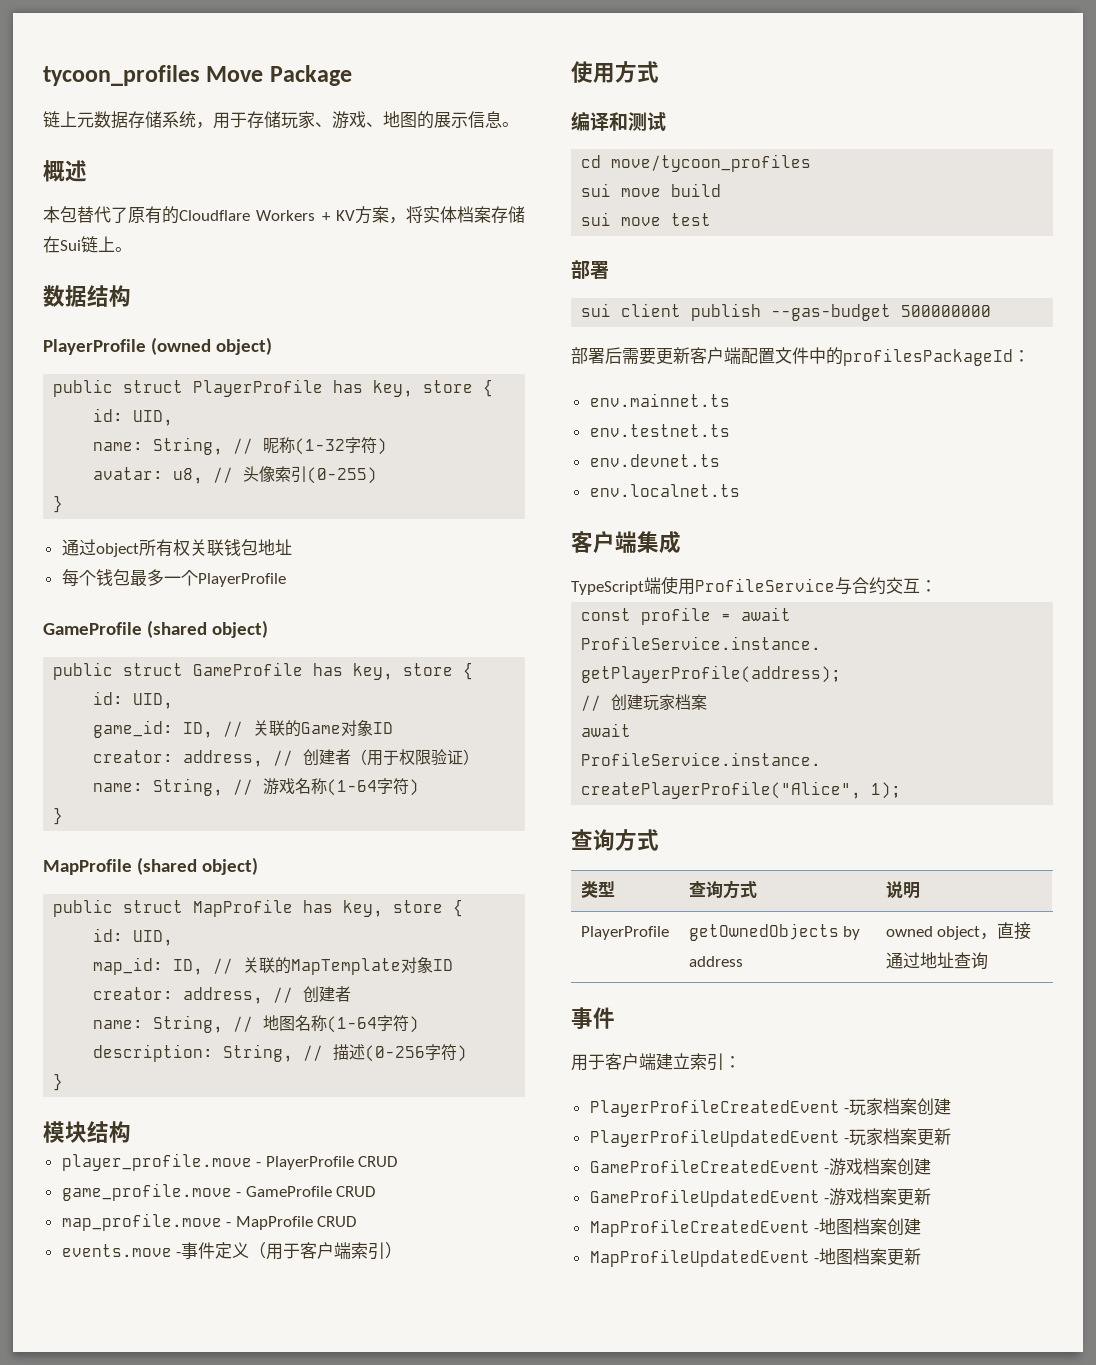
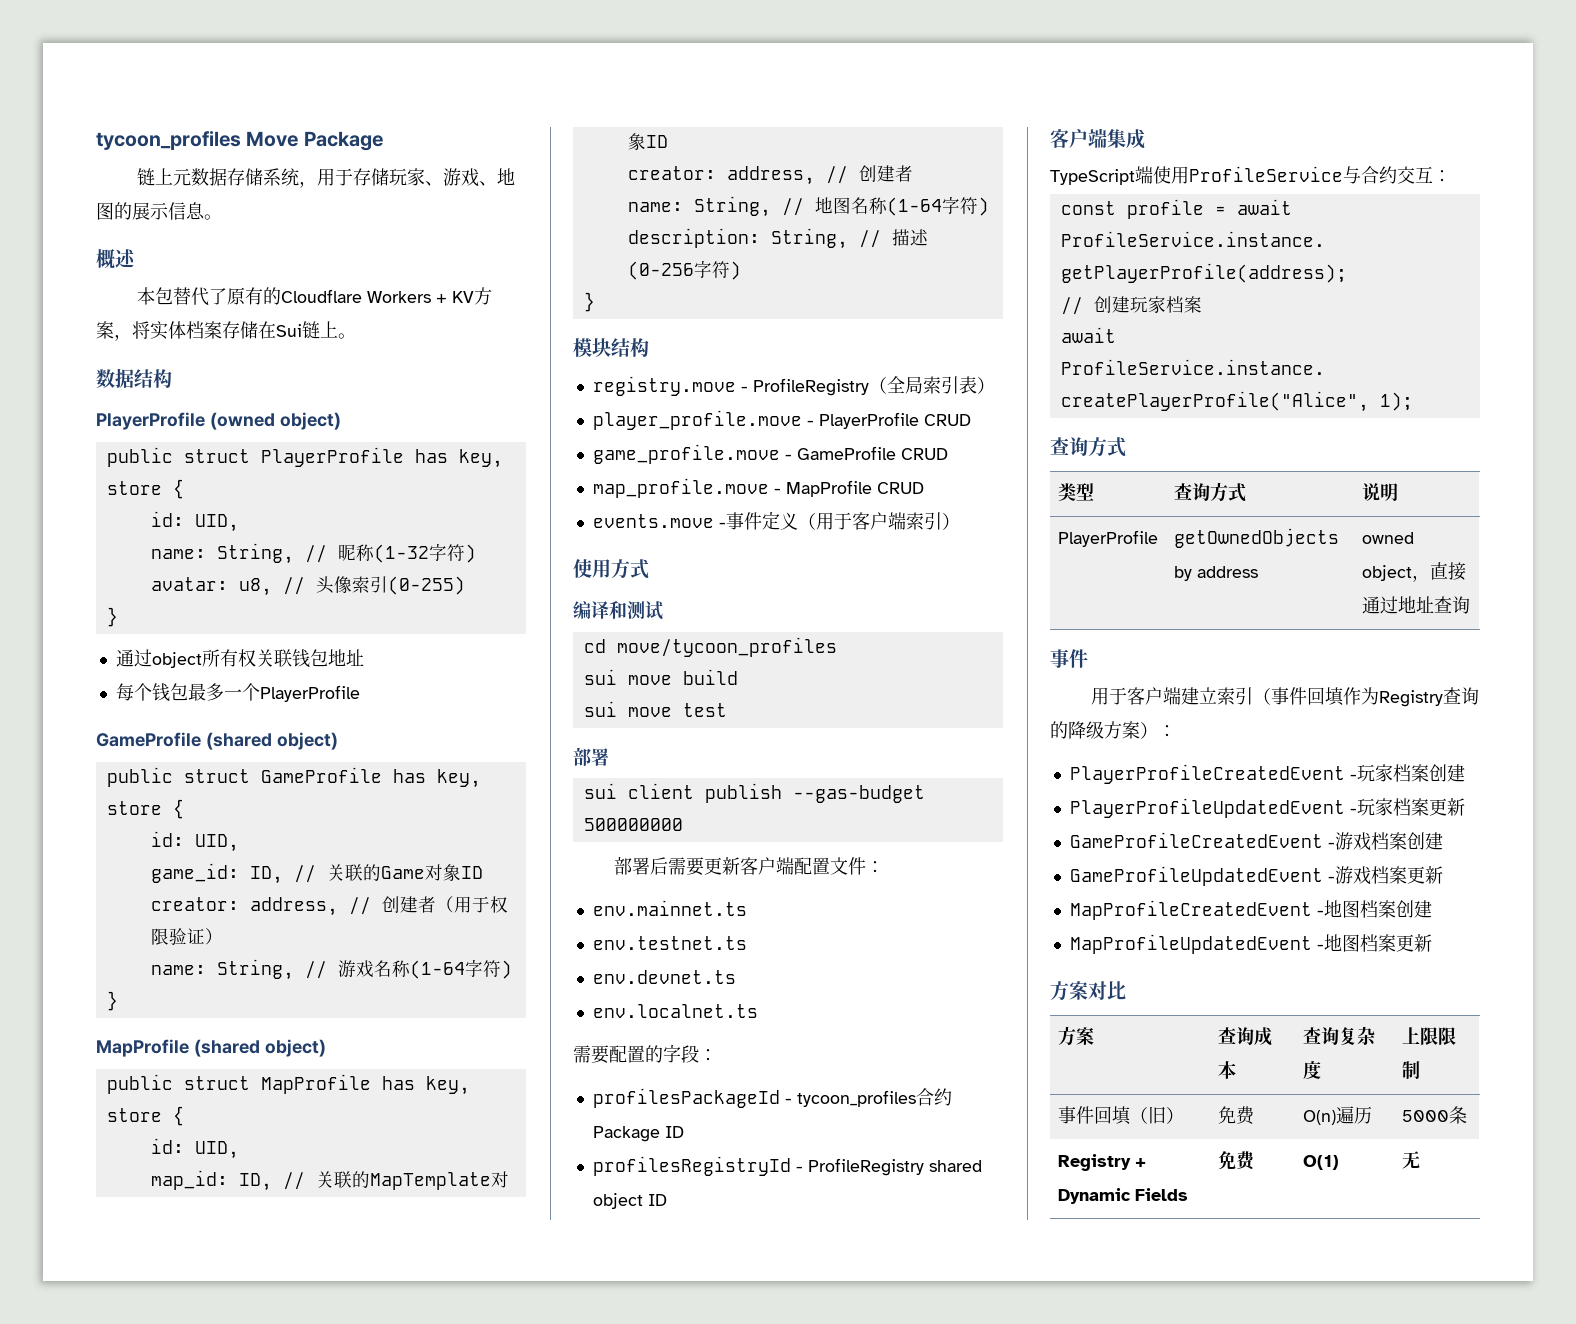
(131, 1132) none -> [592,376,995,396] // registry.move - ProfileRegistry（全局索引表）
[809,347,1013,366] 中的profilesPackageId -> (867, 866) none
(740, 490) none -> [573,1044,717,1064] [592,1088,952,1108] [592,1126,684,1142] [592,1156,982,1176] [592,1193,667,1209] // 需要配置的字段： // profilesPackageId - tycoon_profiles合约Package ID // profilesRegistryId - ProfileRegistry shared object ID
(724, 1062) none -> [1253,687,1480,707] [1050,721,1158,739] （事件回填作为Registry查询的降级方案）
(922, 1256) none -> [1050,981,1126,1001] [1057,1026,1094,1046] [1217,1027,1272,1046] [1217,1061,1236,1079] [1302,1026,1376,1045] [1302,1061,1321,1079] [1401,1027,1456,1045] [1401,1061,1420,1079] [1057,1106,1184,1125] [1217,1106,1255,1125] [1302,1106,1372,1125] [1401,1106,1467,1124] [1057,1154,1146,1171] [1057,1188,1188,1204] [1217,1151,1255,1170] [1302,1155,1339,1170] [1401,1151,1420,1169] // 方案对比 // 方案 | 查询成本 | 查询复杂度 | 上限限制 // 事件回填（旧） | 免费 | O(n)遍历 | 5000条 // Registry + Dynamic Fields | 免费 | O(1) | 无

